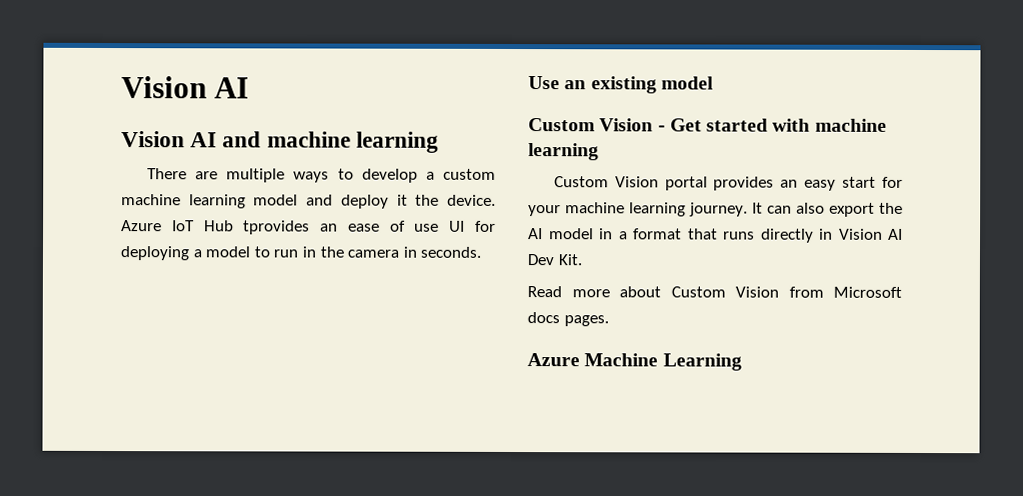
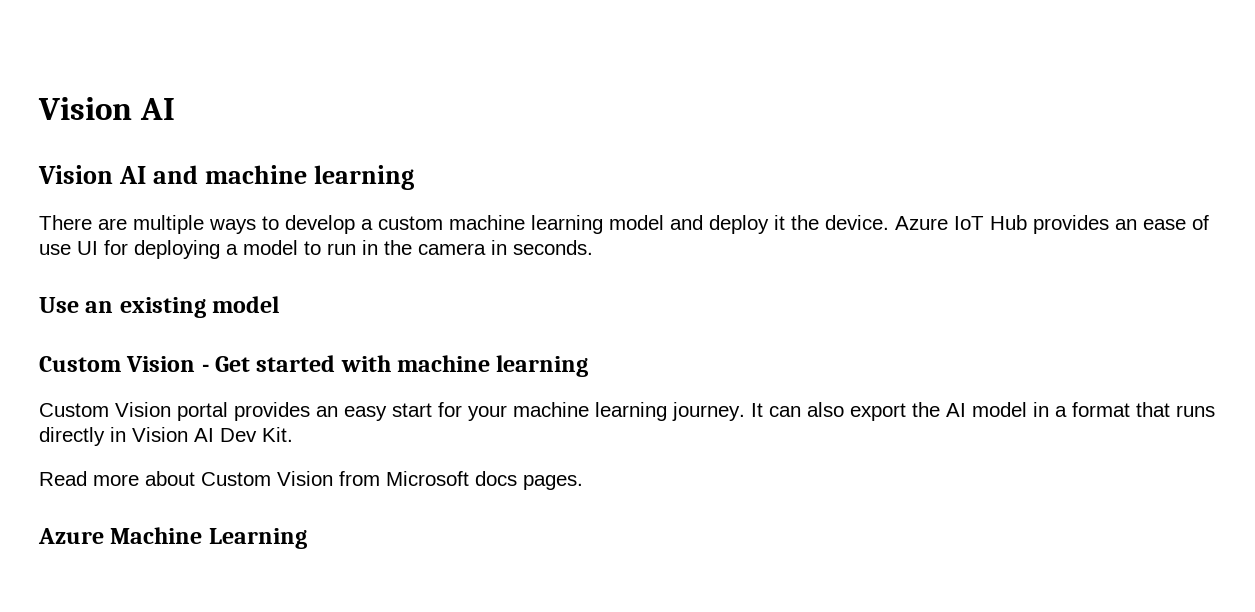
[243,220,311,235] tprovides -> [1033,215,1109,234] provides

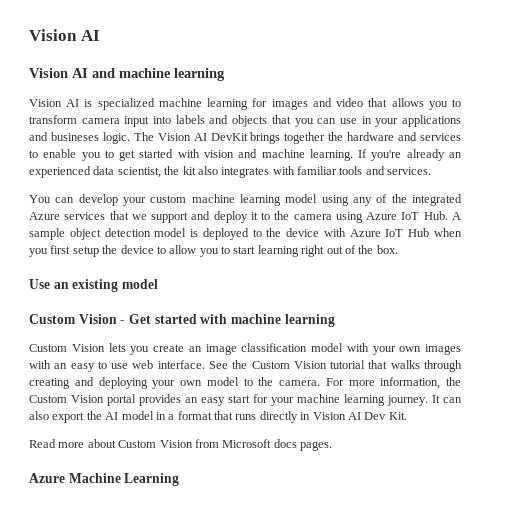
[39,215,1209,234] [39,240,593,259] There are multiple ways to develop a custom machine learning model and deploy it the device. Azure IoT Hub provides an ease of use UI for deploying a model to run in the camera in seconds. -> [29,98,461,110] [29,115,461,127] [29,132,462,144] [29,149,462,161] [29,166,432,178] [29,194,462,206] [29,211,461,223] [29,228,463,240] [29,245,398,257] Vision AI is specialized machine learning for images and video that allows you to transform camera input into labels and objects that you can use in your applications and busineses logic. The Vision AI DevKit brings together the hardware and services to enable you to get started with vision and machine learning. If you're already an experienced data scientist, the kit also integrates with familiar tools and services. // You can develop your custom machine learning model using any of the integrated Azure services that we support and deploy it to the camera using Azure IoT Hub. A sample object detection model is deployed to the device with Azure IoT Hub when you first setup the device to allow you to start learning right out of the box.
(171, 409) none -> [108,343,461,355] [29,360,462,372] [29,377,461,389] [29,395,104,403] lets you create an image classification model with your own images with an easy to use web interface. See the Custom Vision tutorial that walks through creating and deploying your own model to the camera. For more information, the Custom Vision

